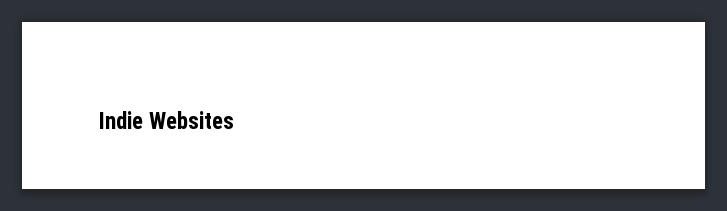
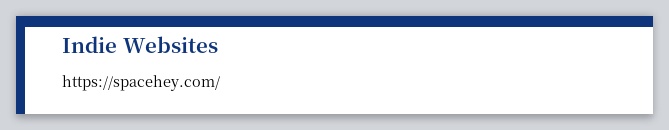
(235, 120) none -> [62,75,220,91] // https://spacehey.com/

